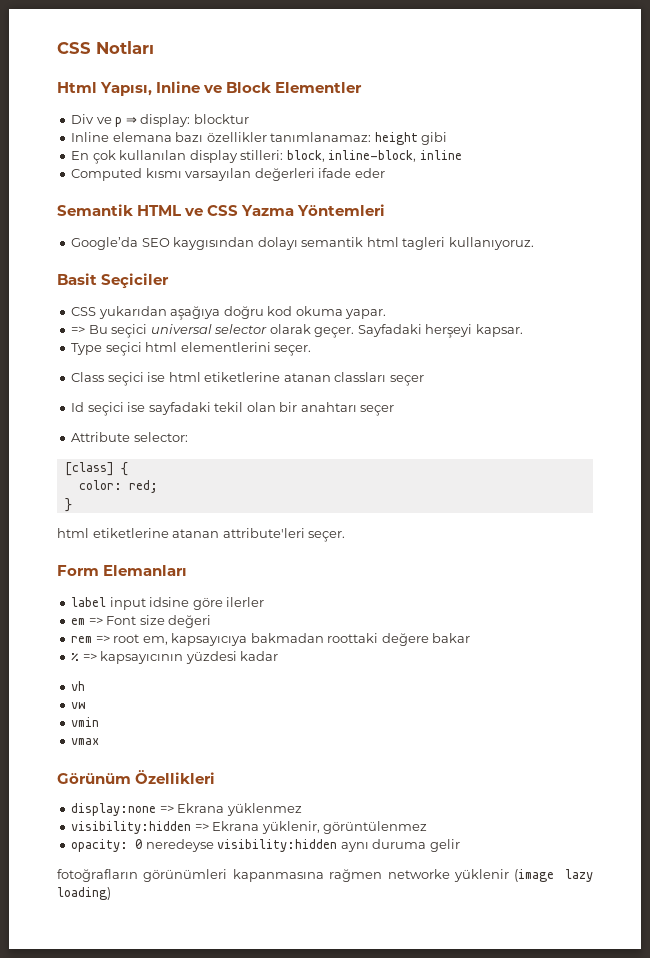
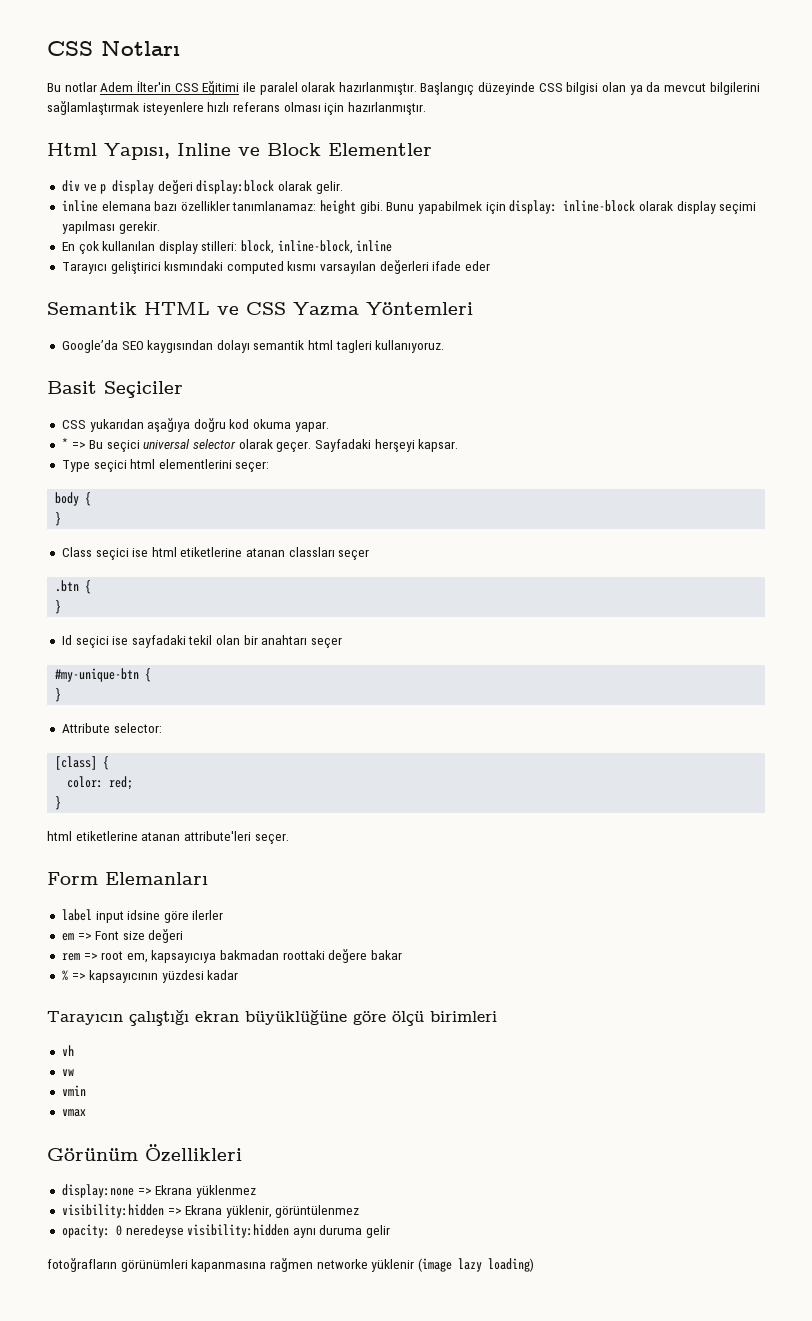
(154, 47) none -> [47,81,760,95] [47,101,426,115] // Bu notlar Adem İlter'in CSS Eğitimi ile paralel olarak hazırlanmıştır. Başlangıç düzeyinde CSS bilgisi olan ya da mevcut bilgilerini sağlamlaştırmak isteyenlere hızlı referans olması için hazırlanmıştır.
[71,114,95,124] Div -> [61,180,80,192] div
[125,114,249,127] [71,132,110,142] ⇒ display: blocktur // Inline -> [112,180,343,194] [61,200,98,212] display değeri display:block olarak gelir. // inline
[421,132,448,145] gibi -> [359,200,757,214] [61,221,160,234] gibi. Bunu yapabilmek için display: inline-block olarak display seçimi yapılması gerekir.
[71,168,143,181] Computed -> [61,261,284,274] Tarayıcı geliştirici kısmındaki computed
(387, 314) none -> [61,438,68,449] *
[274,345,312,356] seçer. -> [235,461,270,472] [55,492,92,506] [55,512,62,526] seçer: // body { // }
(424, 380) none -> [55,580,92,594] [55,600,62,614] // .btn { // }
(395, 410) none -> [55,668,152,682] [55,688,62,702] // #my-unique-btn { // }
(279, 656) none -> [47,1010,497,1026] // Tarayıcın çalıştığı ekran büyüklüğüne göre ölçü birimleri

